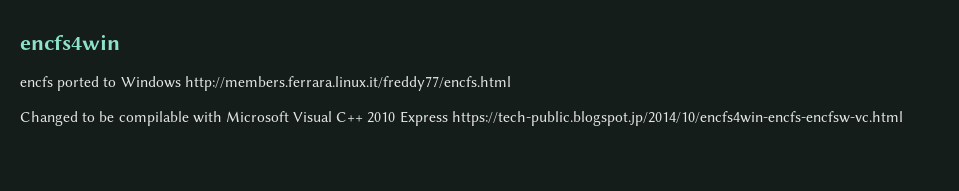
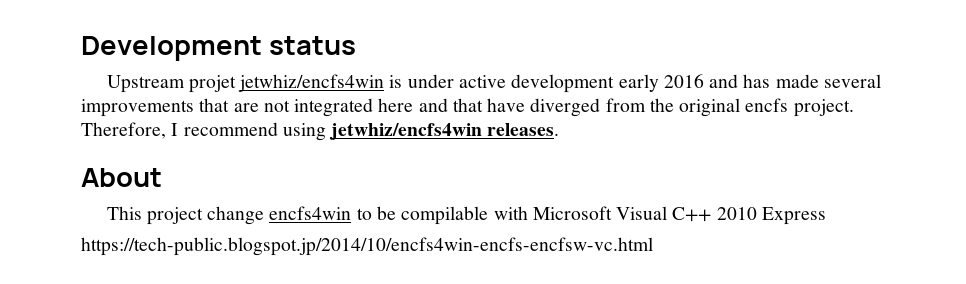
[20,34,120,50] [20,76,511,91] [20,111,78,126] encfs4win // encfs ported to Windows http://members.ferrara.linux.it/freddy77/encfs.html // Changed -> [81,36,357,61] [106,74,881,93] [81,98,854,117] [81,122,560,141] [81,168,162,187] [106,206,352,225] Development status // Upstream projet jetwhiz/encfs4win is under active development early 2016 and has made several improvements that are not integrated here and that have diverged from the original encfs project. Therefore, I recommend using jetwhiz/encfs4win releases. // About // This project change encfs4win
(448, 118) none -> (826, 216) //

